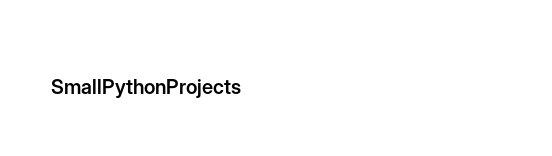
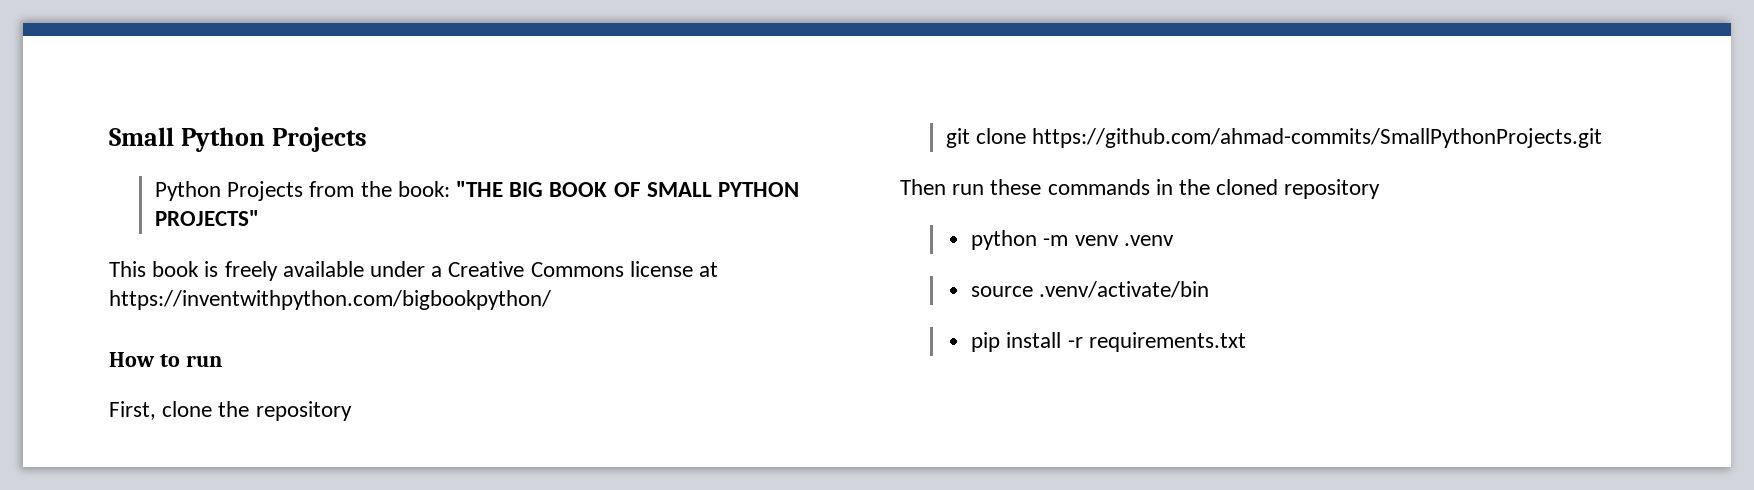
[51,79,241,99] SmallPythonProjects -> [109,127,367,152] [154,181,799,201] [154,210,259,226] [109,261,719,281] [109,290,551,310] [109,352,222,367] [109,401,352,421] [945,128,1603,148] [900,179,1381,199] [971,230,1174,250] [971,281,1210,298] [971,332,1246,352] Small Python Projects // Python Projects from the book: "THE BIG BOOK OF SMALL PYTHON PROJECTS" // This book is freely available under a Creative Commons license at https://inventwithpython.com/bigbookpython/ // How to run // First, clone the repository // git clone https://github.com/ahmad-commits/SmallPythonProjects.git // Then run these commands in the cloned repository // python -m venv .venv // source .venv/activate/bin // pip install -r requirements.txt

